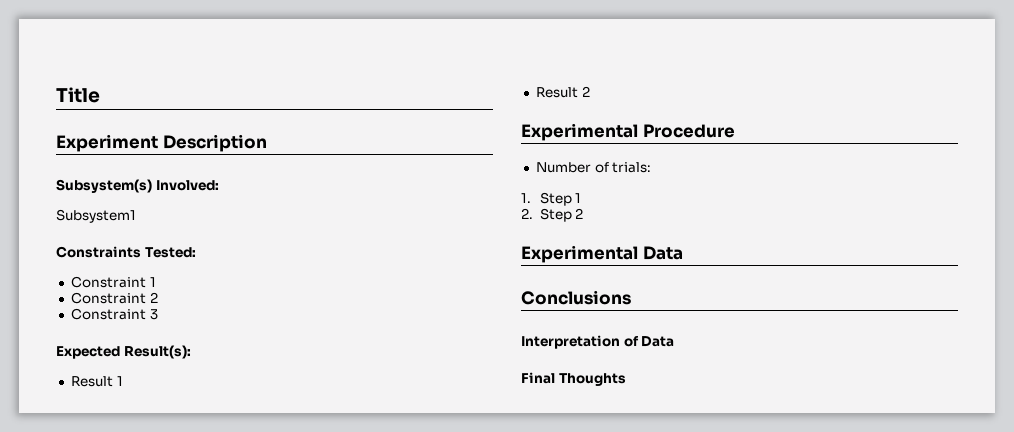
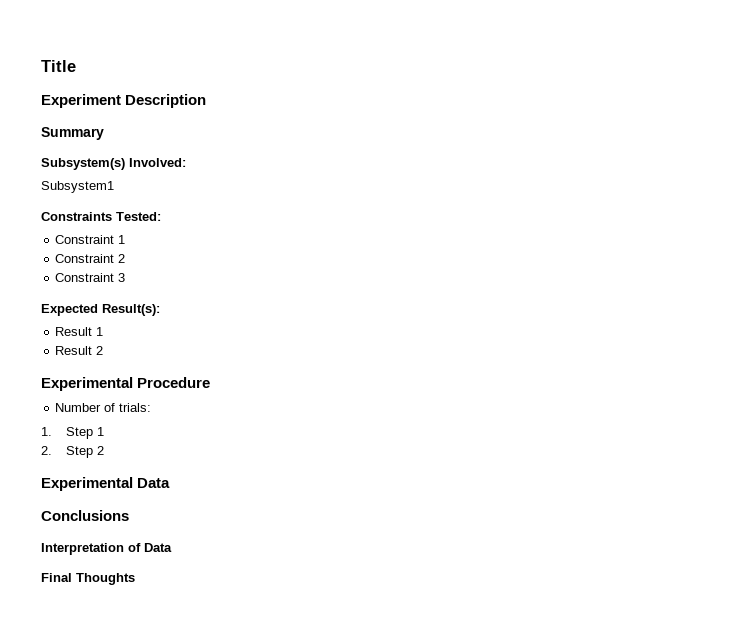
(267, 143) none -> [41,127,104,140] // Summary

